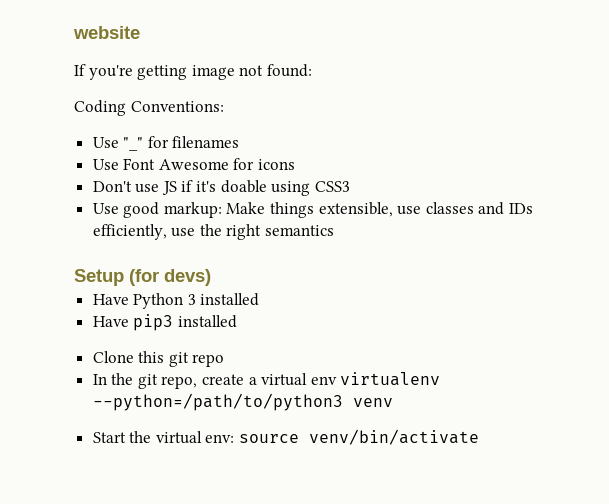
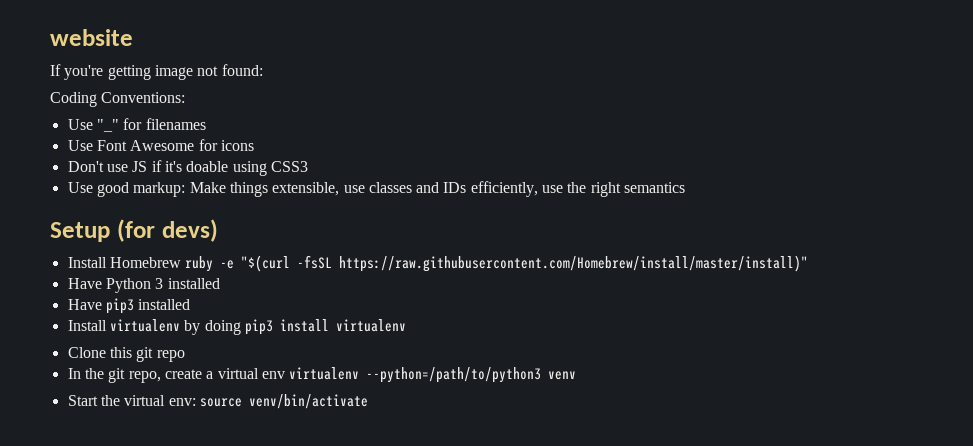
(211, 277) none -> [67,255,809,272] // Install Homebrew ruby -e "$(curl -fsSL https://raw.githubusercontent.com/Homebrew/install/master/install)"
(237, 321) none -> [67,319,406,335] // Install virtualenv by doing pip3 install virtualenv

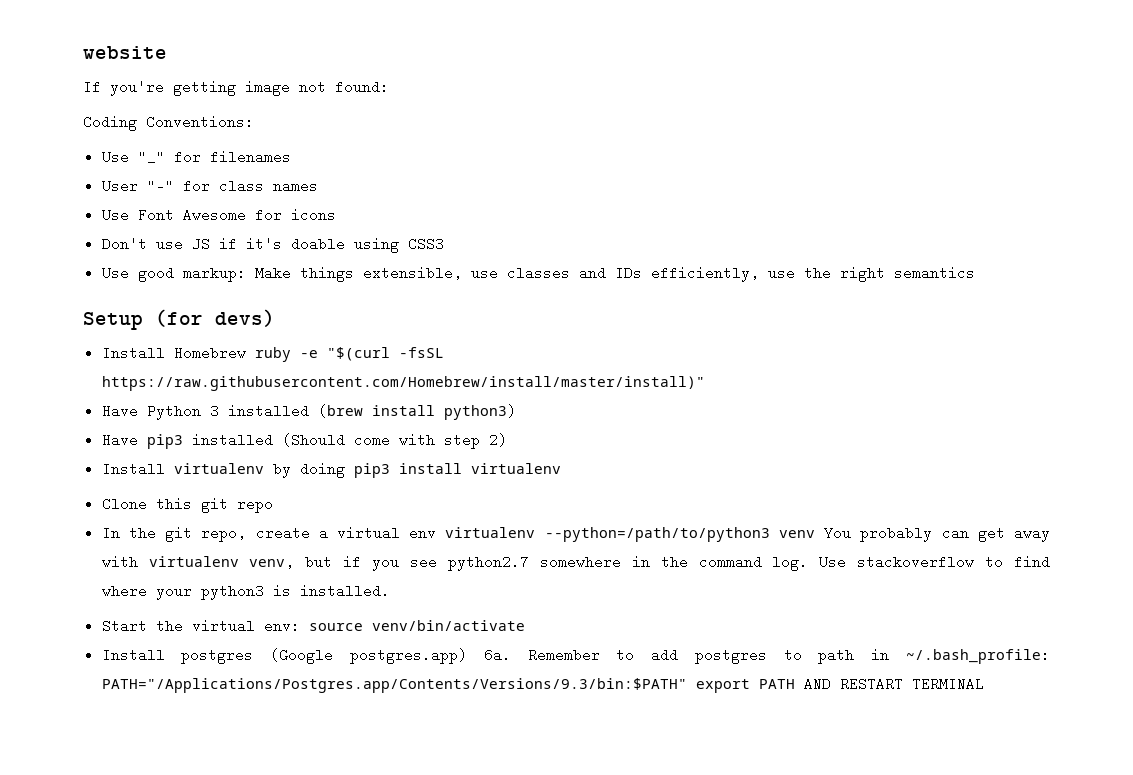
(206, 124) none -> [101,179,318,193] // User "-" for class names
(220, 283) none -> [317,404,516,420] (brew install python3)
(191, 304) none -> [281,433,507,449] (Should come with step 2)
(577, 375) none -> [824,526,1050,542] [101,555,1050,571] [101,584,390,600] You probably can get away with virtualenv venv, but if you see python2.7 somewhere in the command log. Use stackoverflow to find where your python3 is installed.
(368, 401) none -> [101,648,1050,664] [101,677,984,693] // Install postgres (Google postgres.app) 6a. Remember to add postgres to path in ~/.bash_profile: PATH="/Applications/Postgres.app/Contents/Versions/9.3/bin:$PATH" export PATH AND RESTART TERMINAL

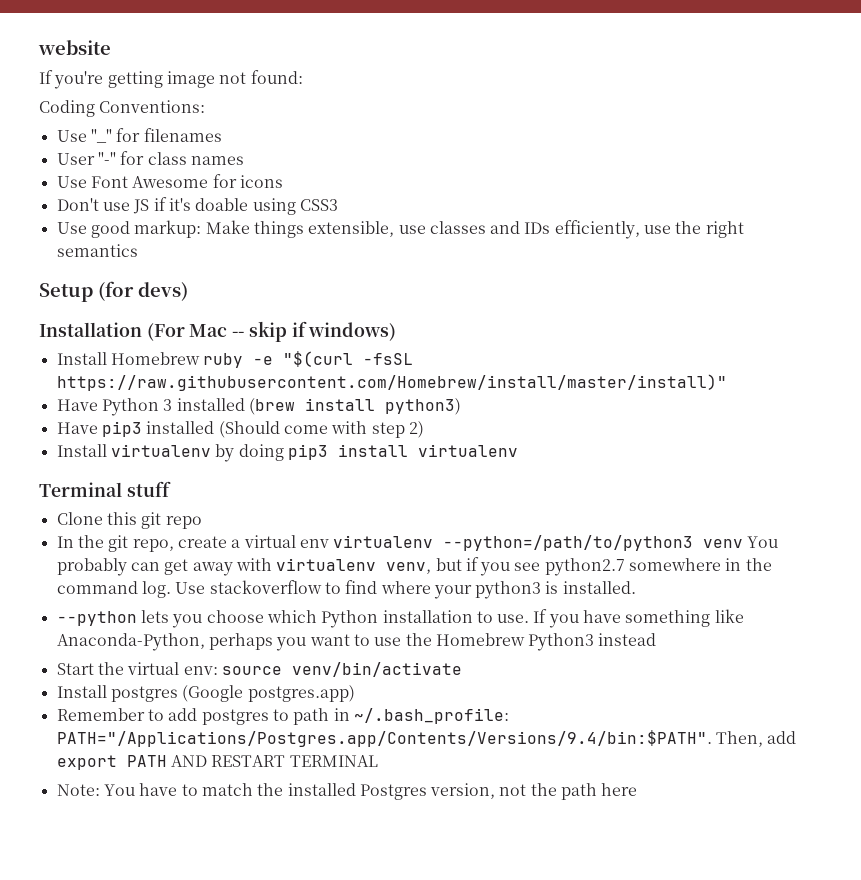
(275, 318) none -> [39,321,397,342] // Installation (For Mac -- skip if windows)
(561, 468) none -> [39,481,171,497] // Terminal stuff
(390, 591) none -> [56,609,744,628] [56,633,657,651] // --python lets you choose which Python installation to use. If you have something like Anaconda-Python, perhaps you want to use the Homebrew Python3 instead
[483,648,511,662] 6a. -> (355, 693) //
[101,678,687,693] PATH="/Applications/Postgres.app/Contents/Versions/9.3/bin:$PATH" -> [56,730,797,747] PATH="/Applications/Postgres.app/Contents/Versions/9.4/bin:$PATH". Then, add
(984, 684) none -> [56,783,638,800] // Note: You have to match the installed Postgres version, not the path here

